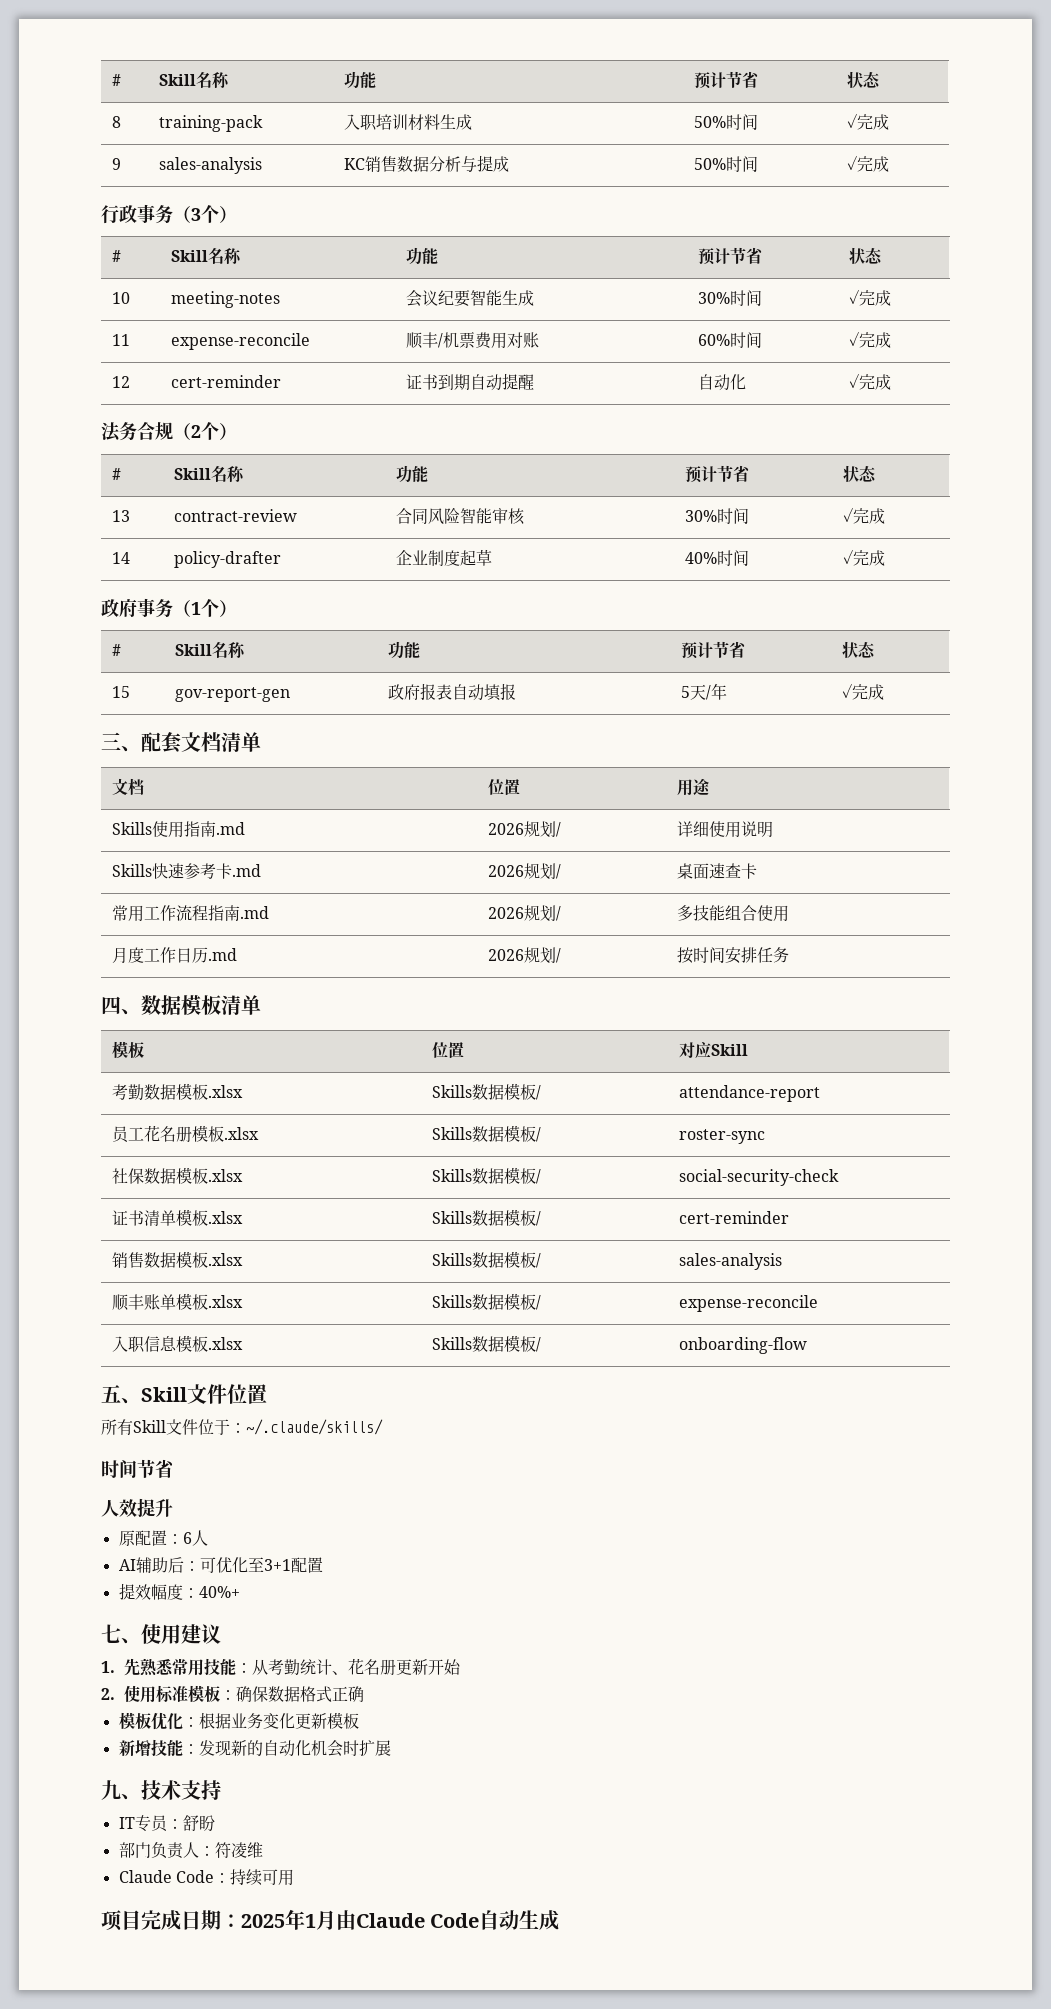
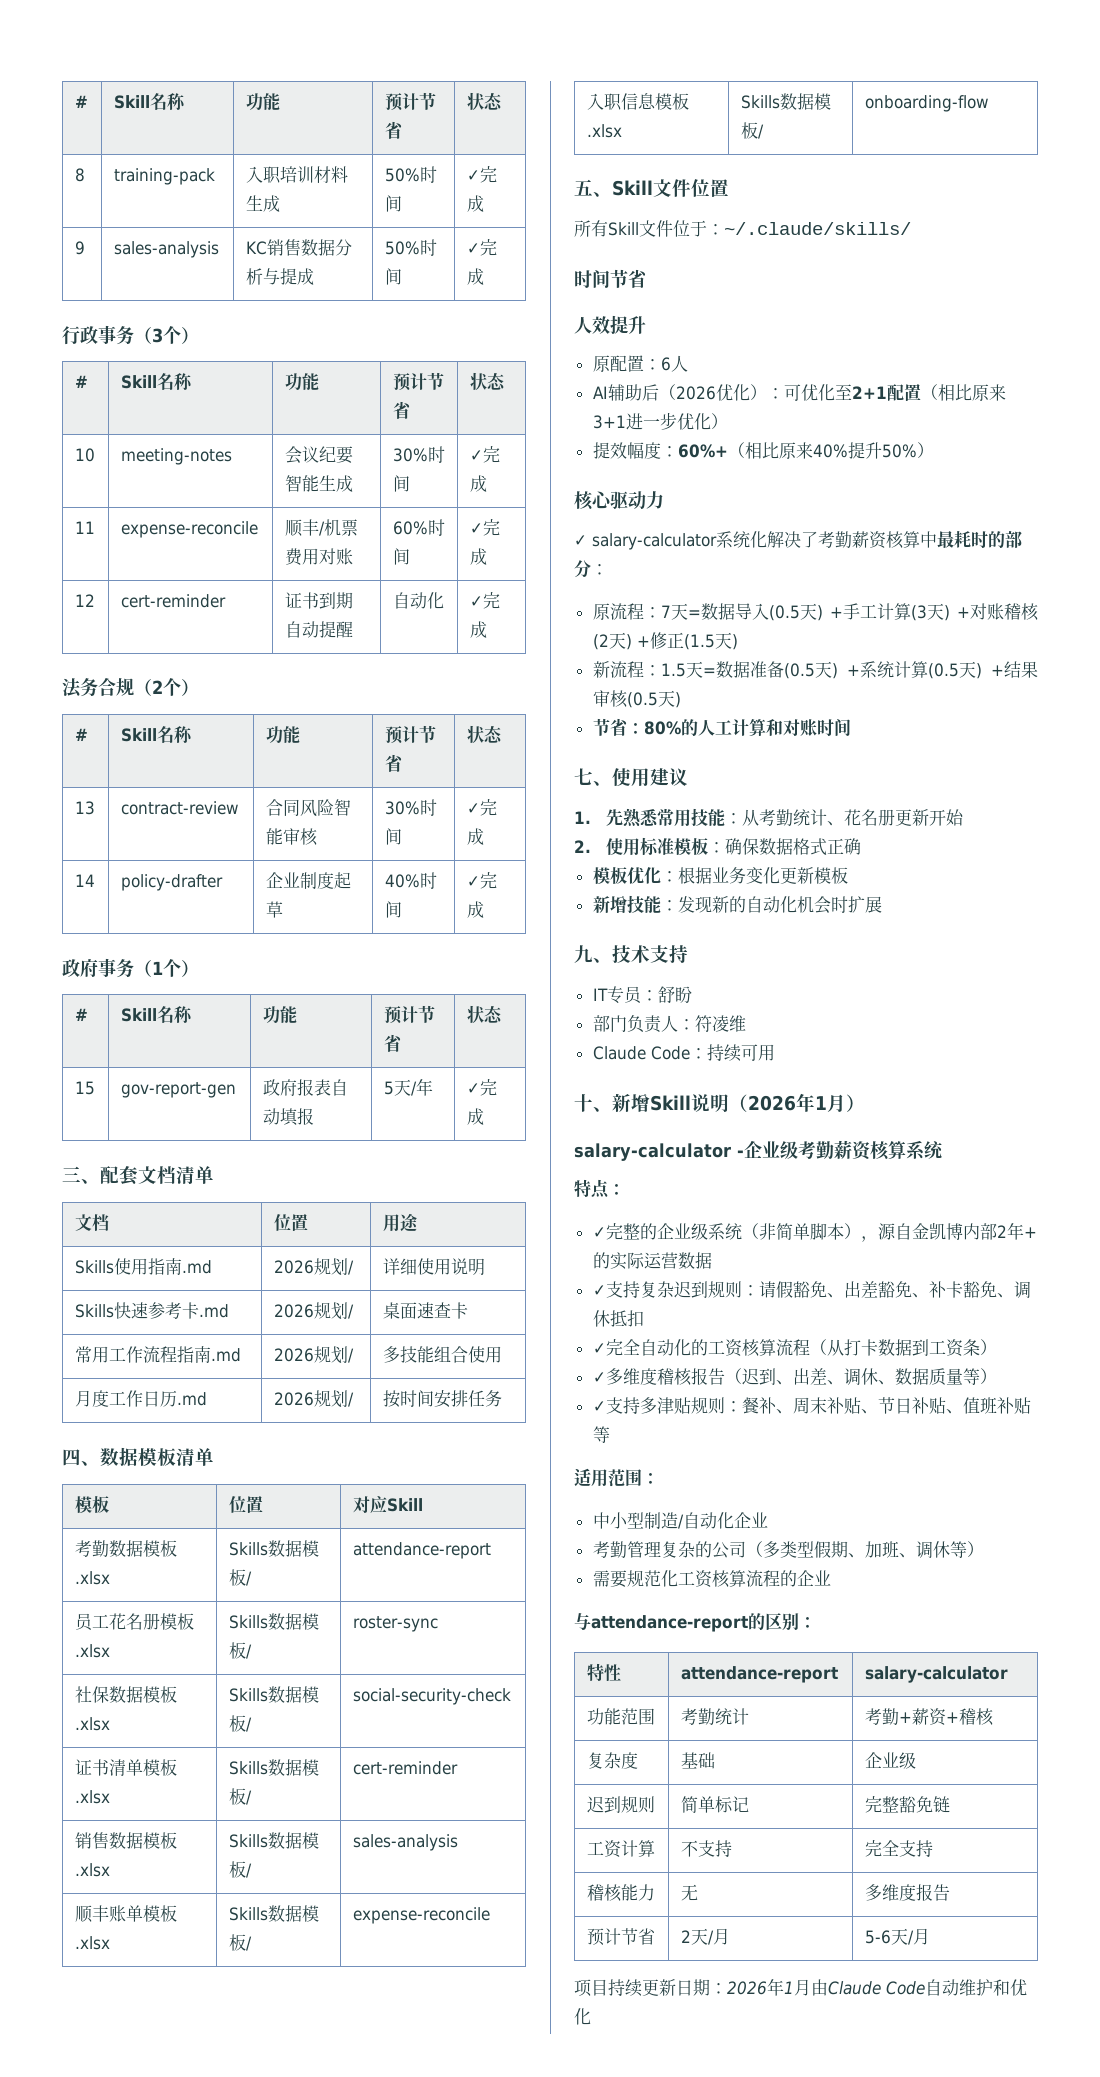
(184, 1565) none -> [658,384,767,401] （2026优化）
[263,1557,323,1573] [118,1583,240,1600] 3+1配置 // 提效幅度：40%+ -> [851,384,1006,401] [592,412,728,430] [592,442,934,459] [574,491,664,510] [574,531,1022,550] [574,560,608,578] [592,603,1039,621] [592,632,738,650] [592,661,1038,679] [592,690,681,708] [592,718,851,736] 2+1配置（相比原来3+1进一步优化） // 提效幅度：60%+（相比原来40%提升50%） // 核心驱动力 // ✓ salary-calculator系统化解决了考勤薪资核算中最耗时的部分： // 原流程：7天=数据导入(0.5天) +手工计算(3天) +对账稽核(2天) +修正(1.5天) // 新流程：1.5天=数据准备(0.5天) +系统计算(0.5天) +结果审核(0.5天) // 节省：80%的人工计算和对账时间
[101,1910,285,1931] 项目完成日期：2025 -> [574,1093,865,1113] [574,1140,943,1161] [574,1179,625,1199] [592,1222,1037,1242] [592,1252,712,1270] [592,1281,1031,1299] [592,1310,644,1327] [592,1339,997,1357] [592,1368,997,1386] [592,1397,1031,1414] [592,1426,610,1443] [574,1468,659,1487] [592,1512,768,1529] [592,1541,984,1559] [592,1570,831,1588] [574,1613,816,1632] [586,1663,621,1682] [680,1666,838,1683] [864,1666,1008,1683] [586,1708,655,1725] [680,1708,749,1725] [864,1708,994,1726] [586,1752,638,1769] [680,1752,715,1769] [864,1752,916,1769] [586,1796,655,1813] [680,1796,749,1813] [864,1796,950,1813] [586,1840,655,1858] [680,1840,732,1857] [864,1840,933,1857] [586,1884,655,1902] [680,1884,698,1901] [864,1884,950,1901] [586,1928,655,1946] [680,1928,730,1945] [864,1928,930,1945] [574,1979,767,1997] 十、新增Skill说明（2026年1月） // salary-calculator -企业级考勤薪资核算系统 // 特点： // ✓完整的企业级系统（非简单脚本），源自金凯博内部2年+的实际运营数据 // ✓支持复杂迟到规则：请假豁免、出差豁免、补卡豁免、调休抵扣 // ✓完全自动化的工资核算流程（从打卡数据到工资条） // ✓多维度稽核报告（迟到、出差、调休、数据质量等） // ✓支持多津贴规则：餐补、周末补贴、节日补贴、值班补贴等 // 适用范围： // 中小型制造/自动化企业 // 考勤管理复杂的公司（多类型假期、加班、调休等） // 需要规范化工资核算流程的企业 // 与attendance-report的区别： // 特性 | attendance-report | salary-calculator // 功能范围 | 考勤统计 | 考勤+薪资+稽核 // 复杂度 | 基础 | 企业级 // 迟到规则 | 简单标记 | 完整豁免链 // 工资计算 | 不支持 | 完全支持 // 稽核能力 | 无 | 多维度报告 // 预计节省 | 2天/月 | 5-6天/月 // 项目持续更新日期：2026
[519,1910,560,1930] 生成 -> [959,1979,1027,1996] [574,2008,591,2025] 维护和优化

